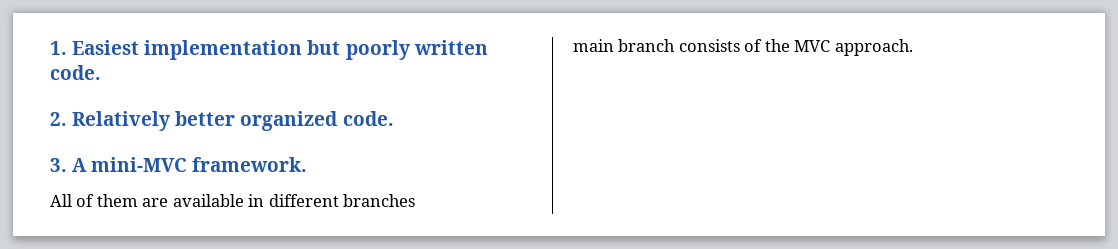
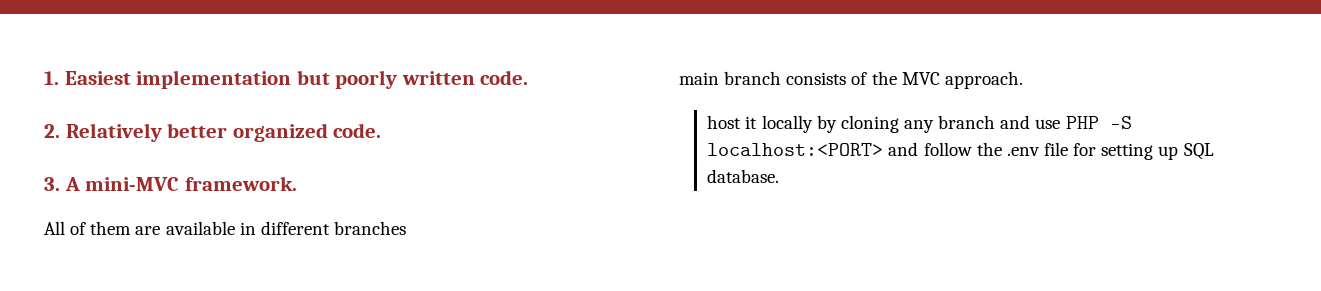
(913, 47) none -> [707,115,1132,133] [707,142,1214,160] [707,169,780,183] // host it locally by cloning any branch and use PHP -S localhost:<PORT> and follow the .env file for setting up SQL database.

